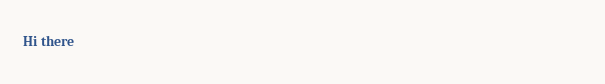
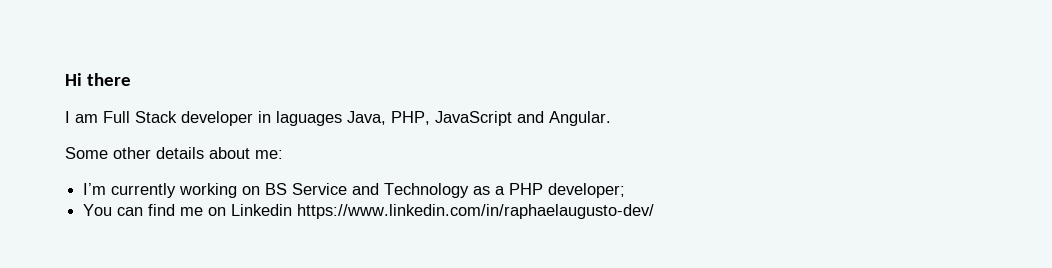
(74, 40) none -> [65,111,611,126] [65,147,283,159] [83,183,626,198] [83,204,655,219] // I am Full Stack developer in laguages Java, PHP, JavaScript and Angular. // Some other details about me: // I’m currently working on BS Service and Technology as a PHP developer; // You can find me on Linkedin https://www.linkedin.com/in/raphaelaugusto-dev/

